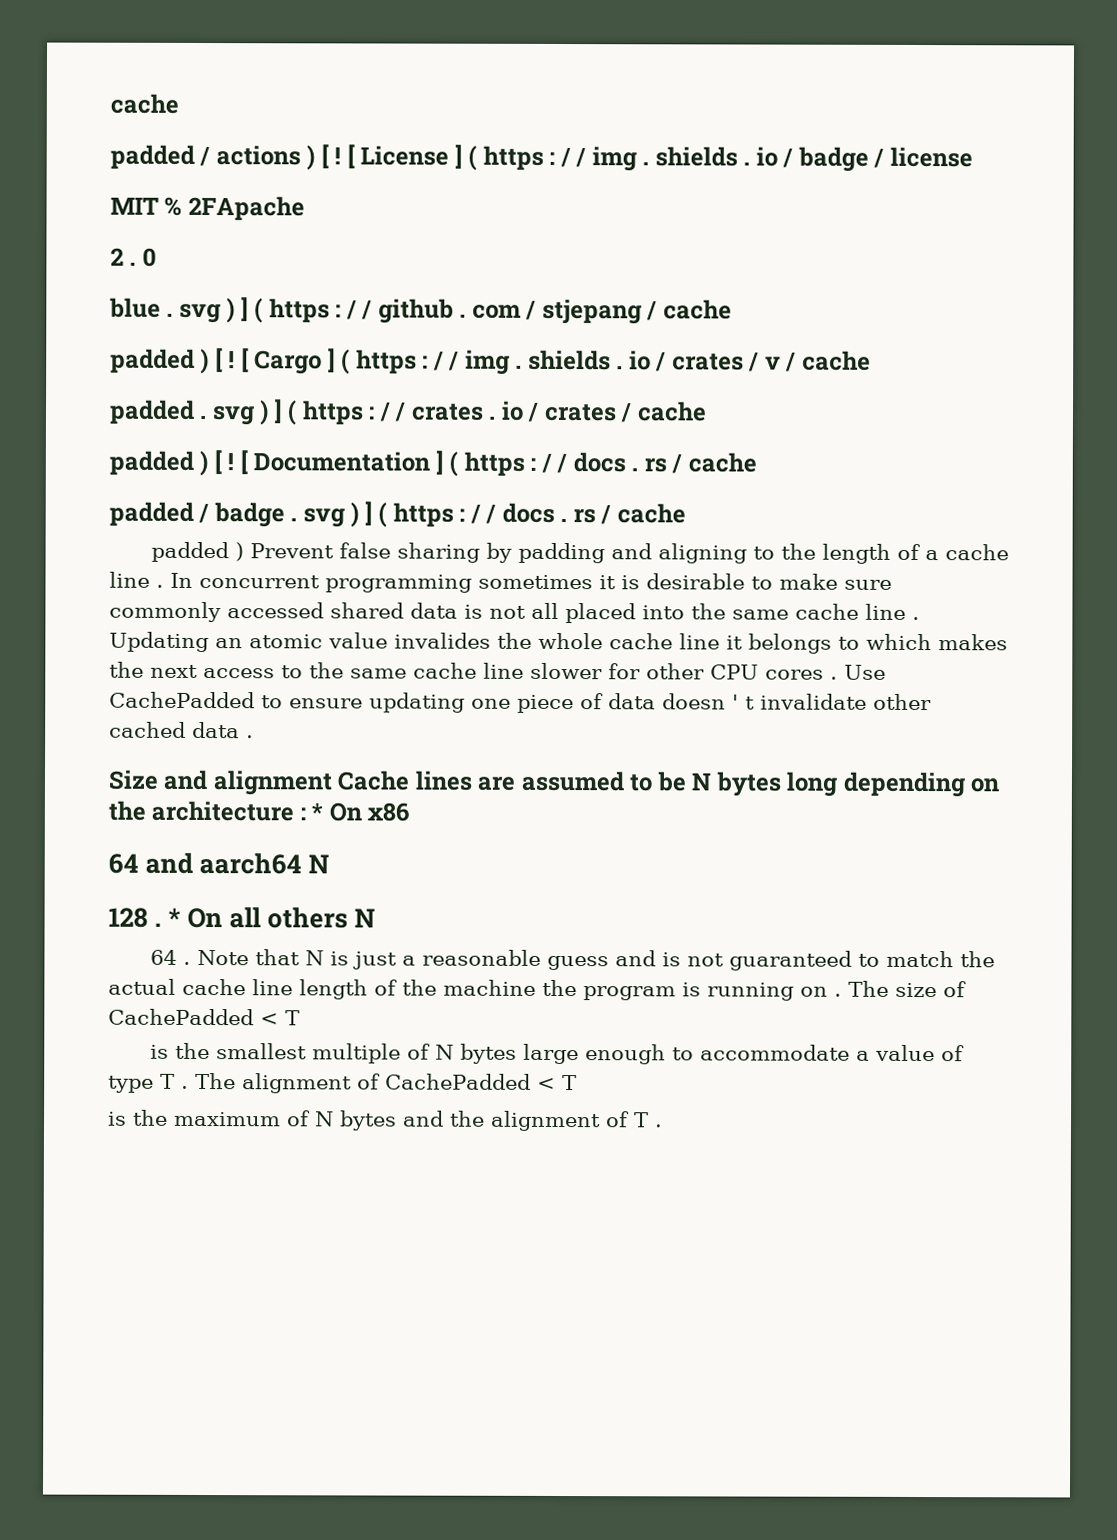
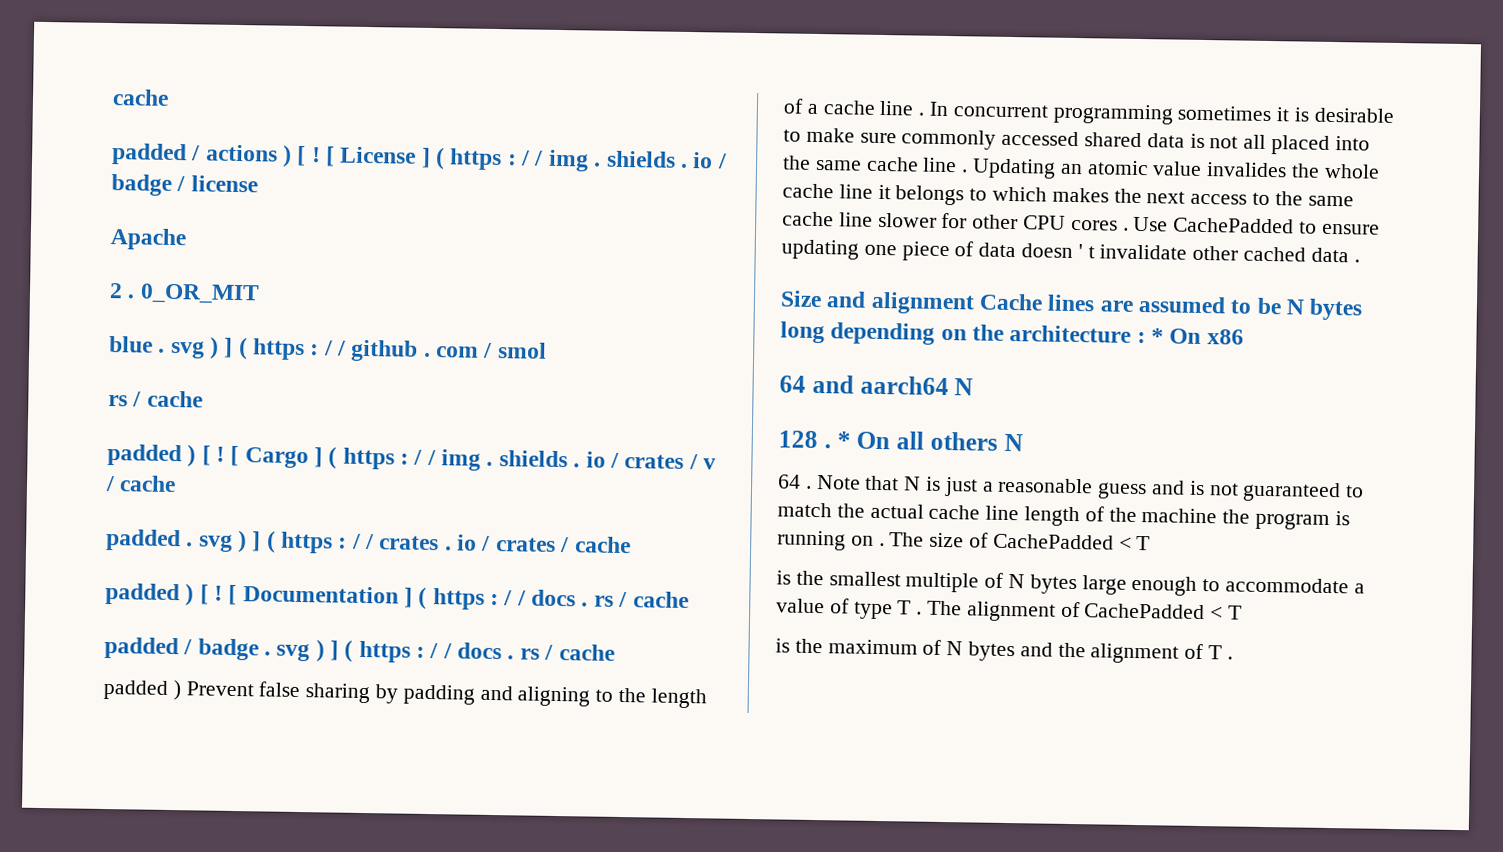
[110,195,305,221] MIT % 2FApache -> [110,228,186,251] Apache
[141,247,157,267] 0 -> [139,283,260,305] 0_OR_MIT
[541,298,642,325] stjepang -> [497,342,547,359] [108,395,128,407] smol // rs

